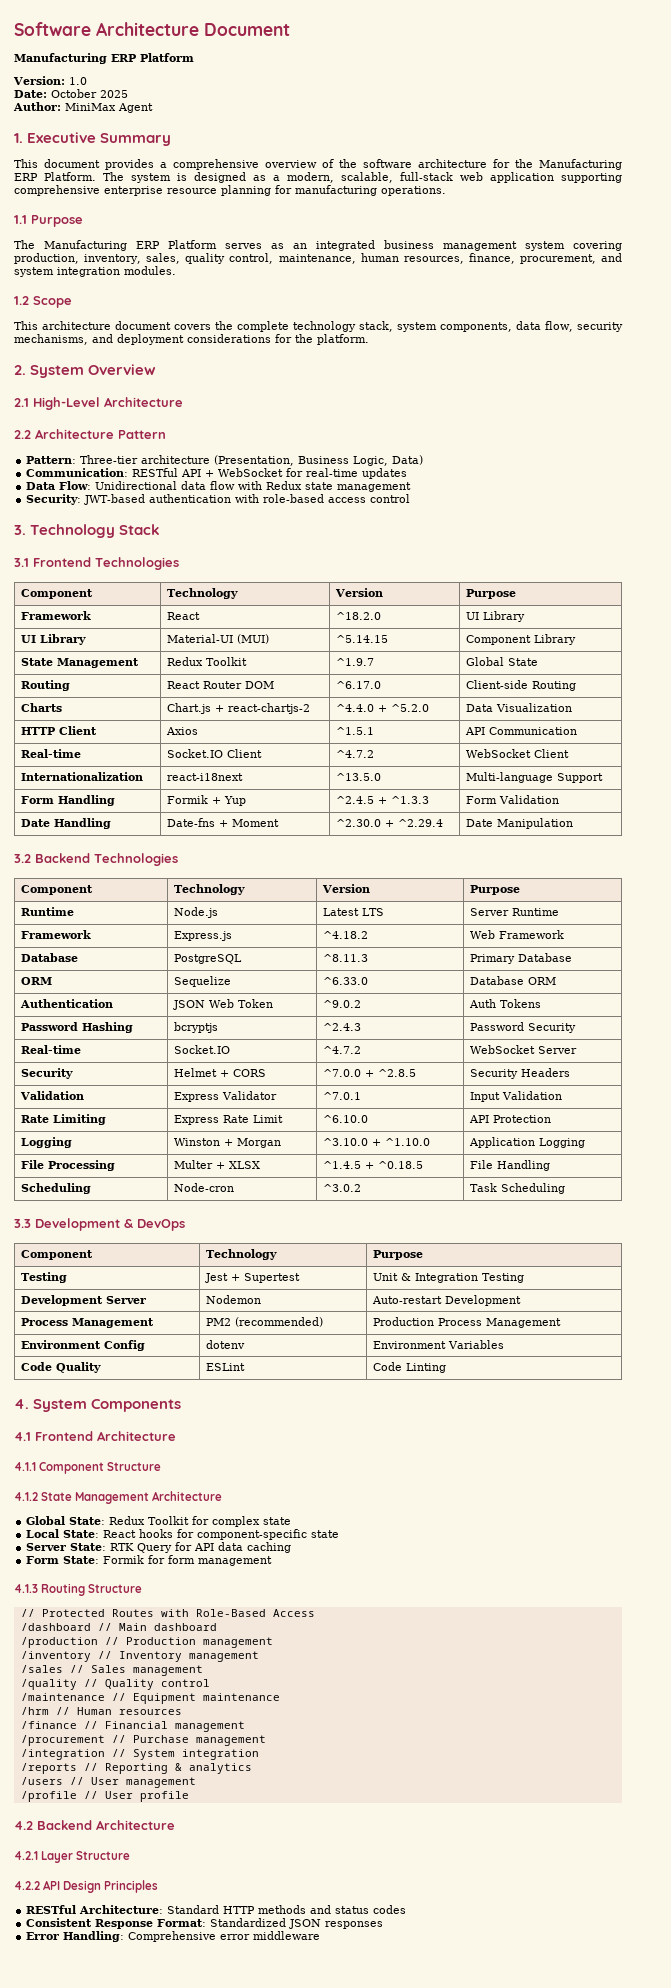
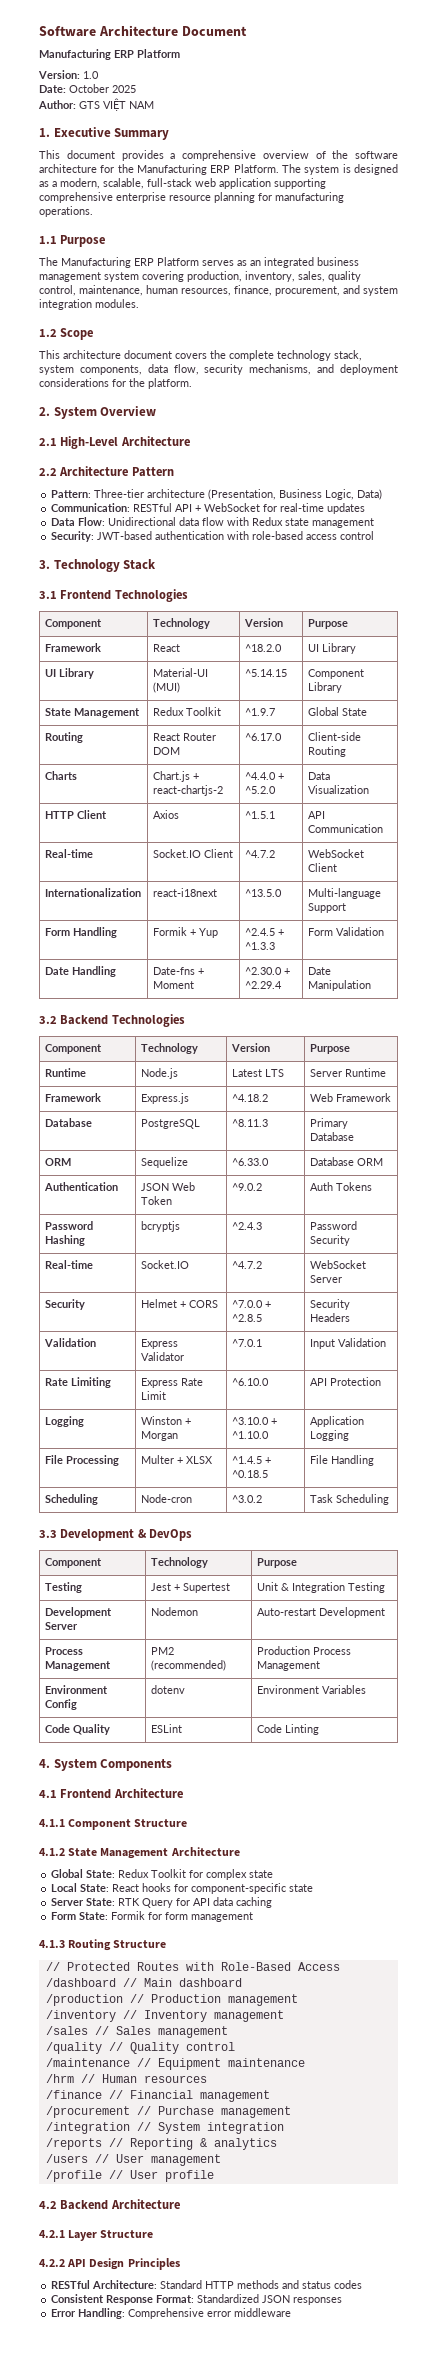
[65,103,153,113] MiniMax Agent -> [79,98,154,111] GTS VIỆT NAM

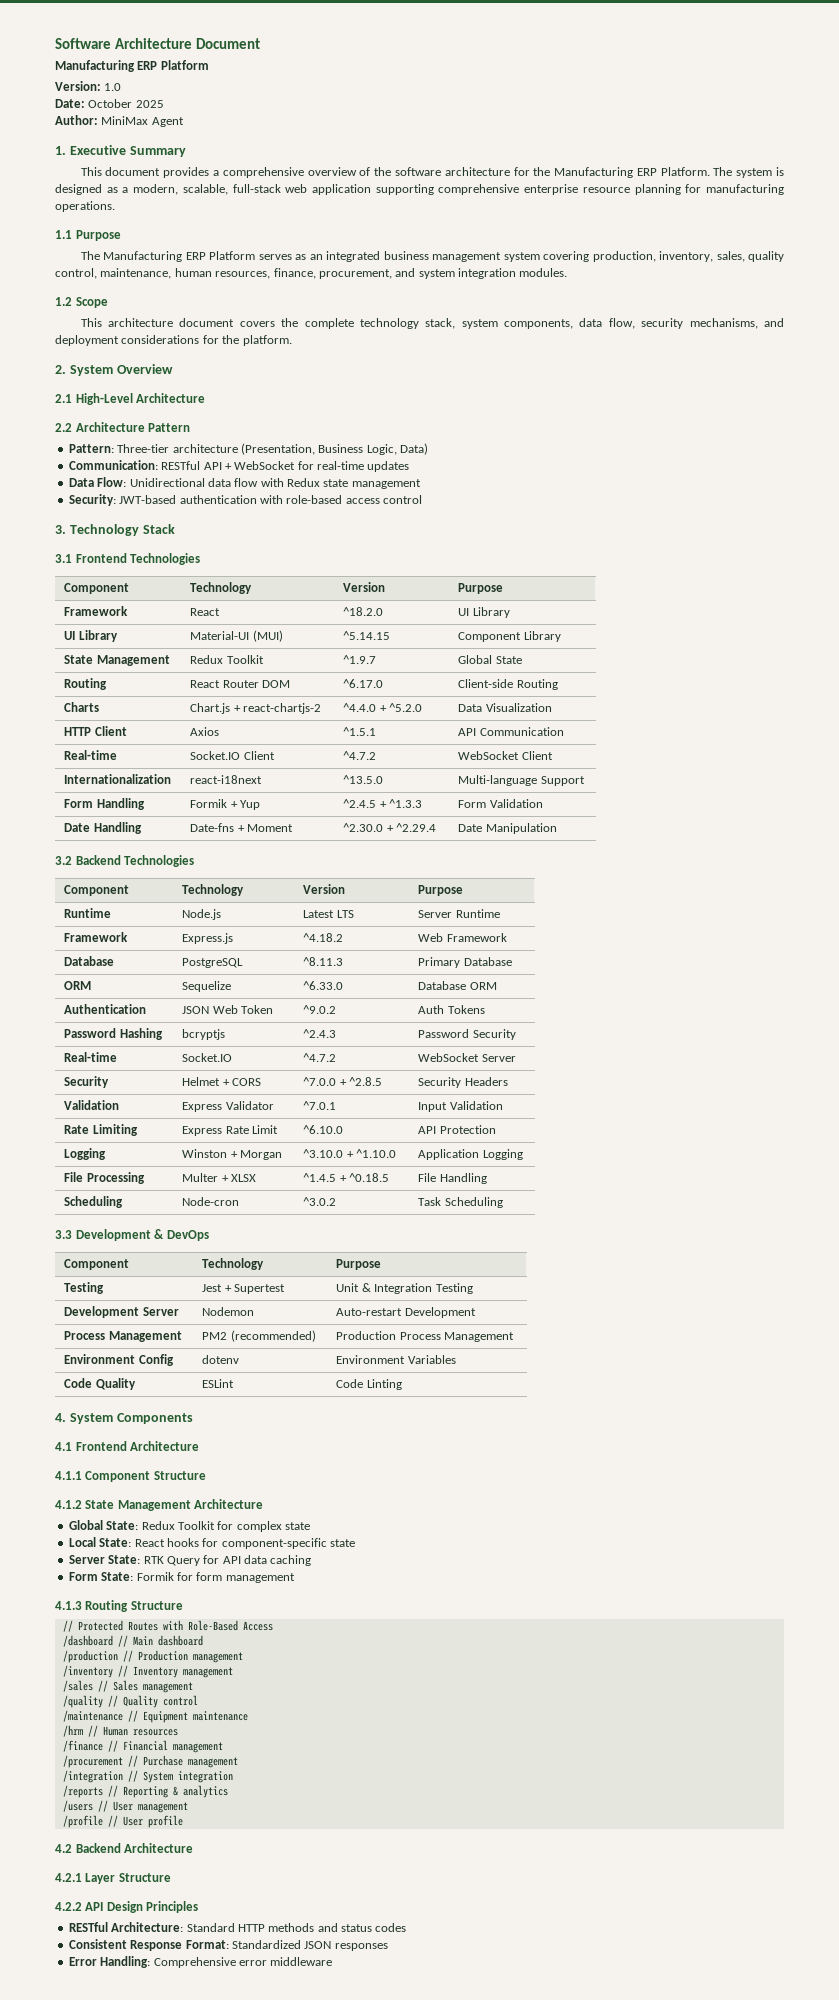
[79,98,154,111] GTS VIỆT NAM -> [101,116,184,127] MiniMax Agent

